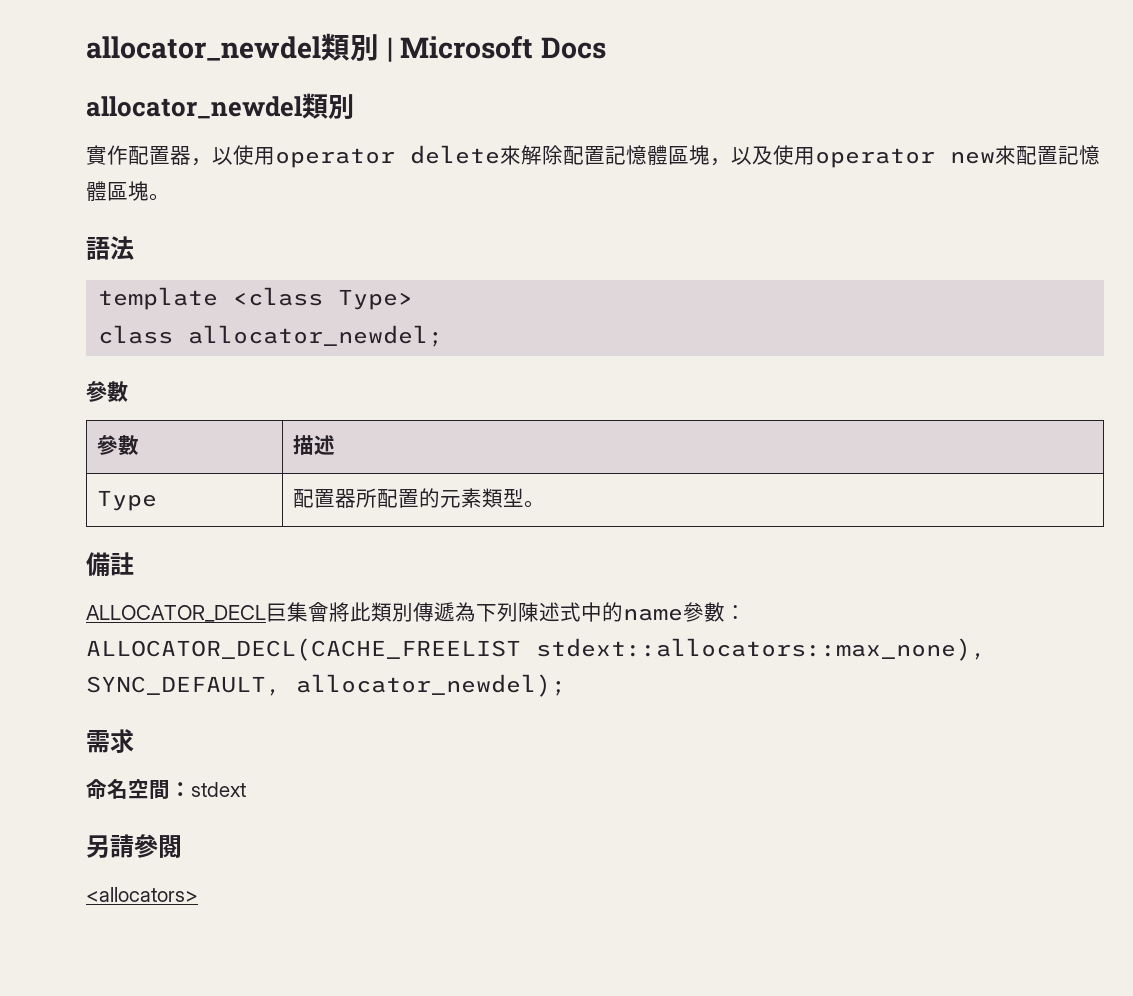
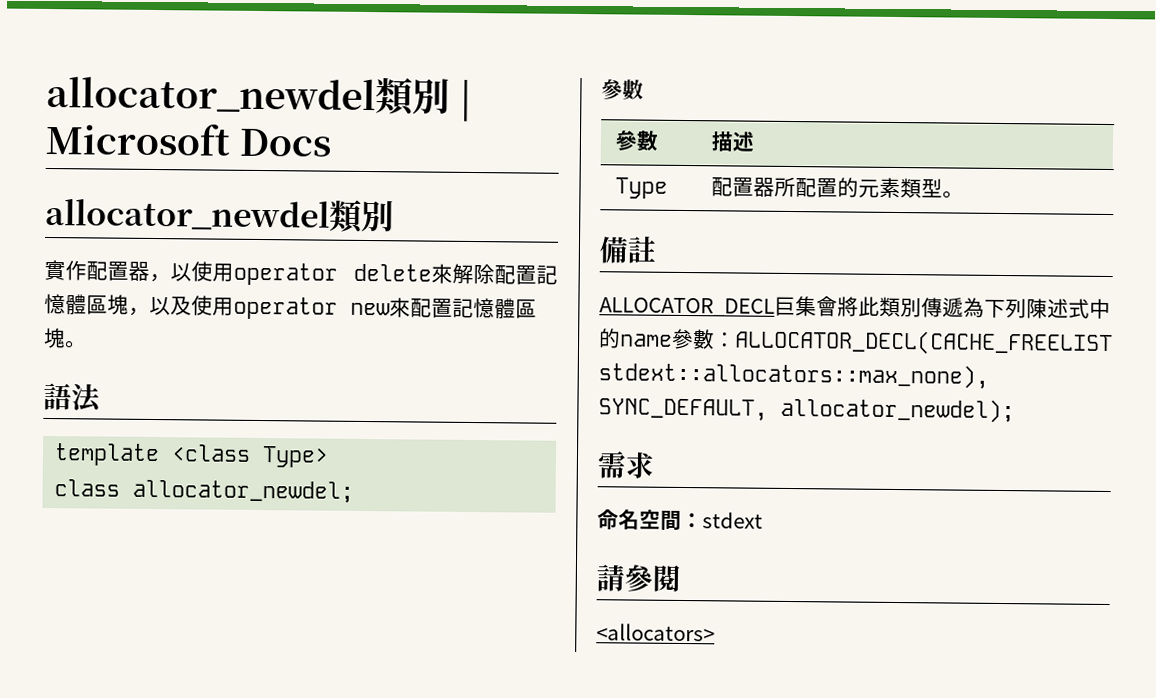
[86,835,110,858] 另 -> (763, 520) none

